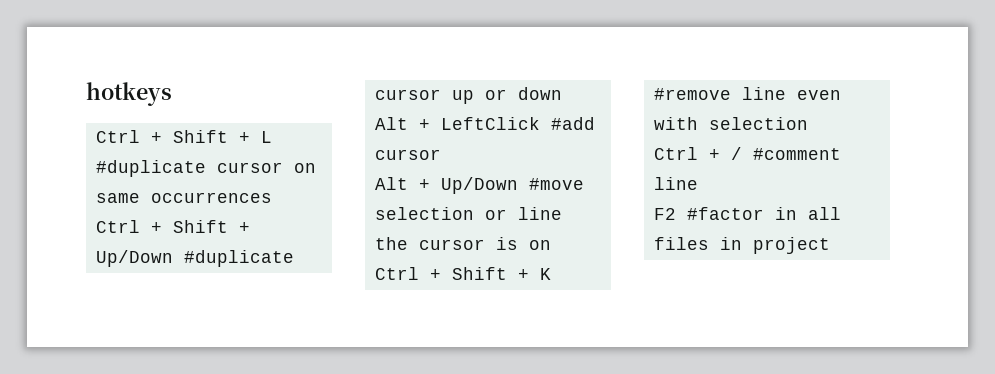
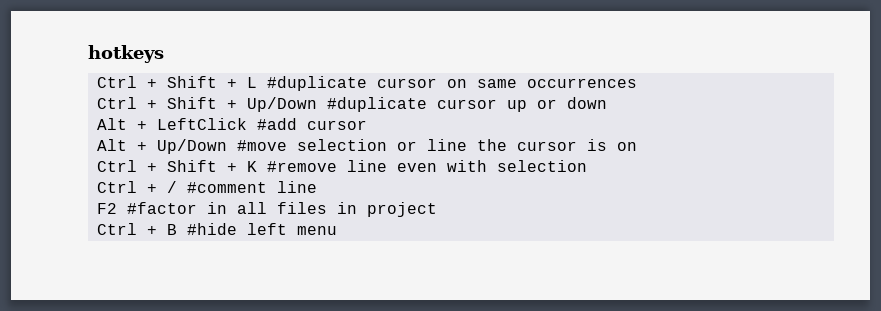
(830, 245) none -> [96,223,337,235] // Ctrl + B #hide left menu

